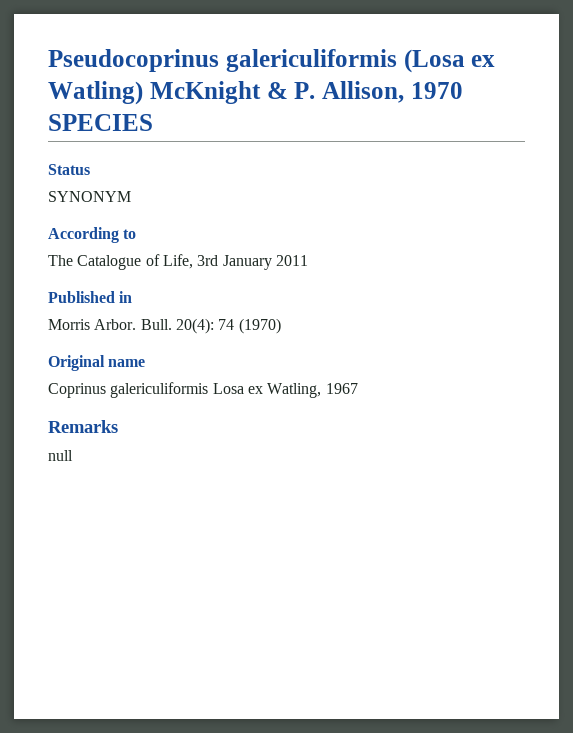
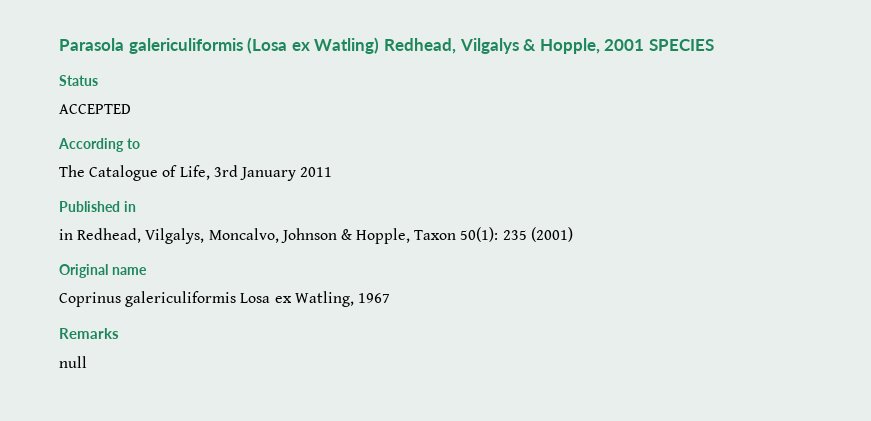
[48,49,219,72] Pseudocoprinus -> [59,38,124,51] Parasola
[149,81,463,104] McKnight & P. Allison, 1970 -> [383,38,645,54] Redhead, Vilgalys & Hopple, 2001
[48,191,131,202] SYNONYM -> [59,104,131,114] ACCEPTED
[48,318,281,334] Morris Arbor. Bull. 20(4): 74 (1970) -> [59,227,573,244] in Redhead, Vilgalys, Moncalvo, Johnson & Hopple, Taxon 50(1): 235 (2001)

